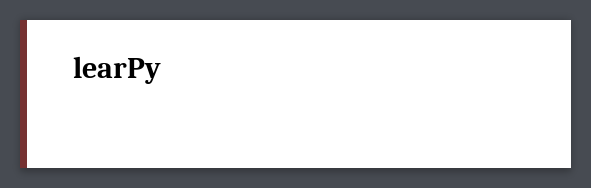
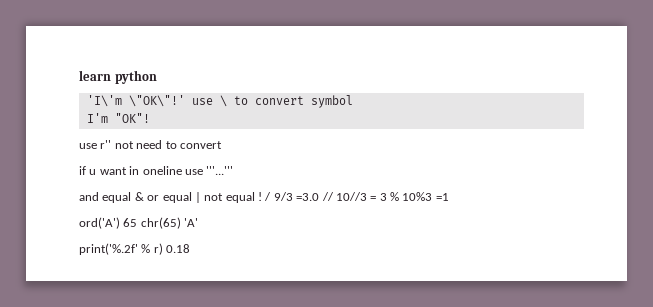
[73,56,161,84] learPy -> [79,70,157,84] [86,95,353,108] [86,113,150,123] [79,140,222,149] [79,166,234,175] [79,192,449,203] [79,217,199,229] [79,243,191,255] learn python // 'I\'m \"OK\"!' use \ to convert symbol // I'm "OK"! // use r'' not need to convert // if u want in oneline use '''...''' // and equal & or equal | not equal ! / 9/3 =3.0 // 10//3 = 3 % 10%3 =1 // ord('A') 65 chr(65) 'A' // print('%.2f' % r) 0.18

